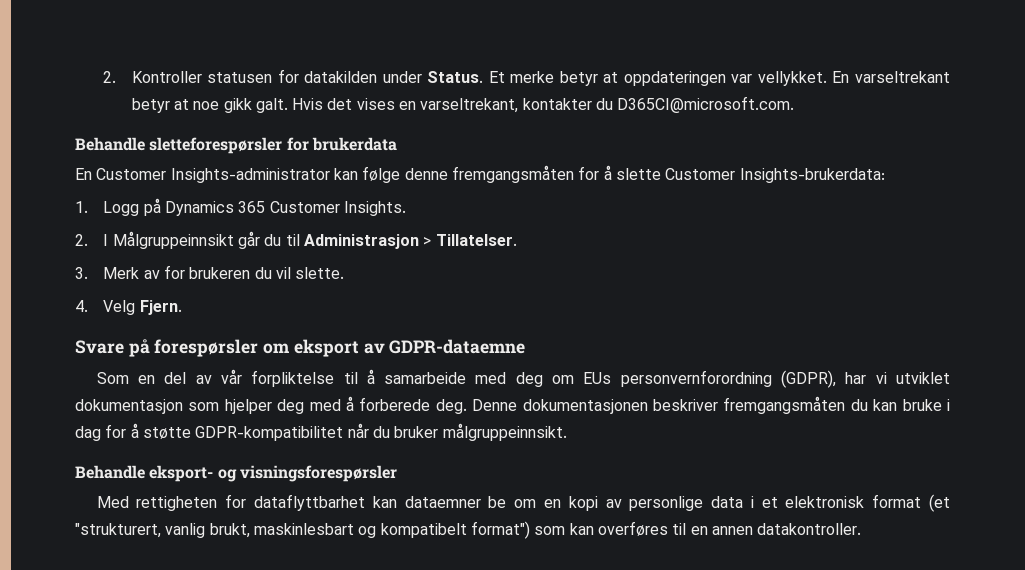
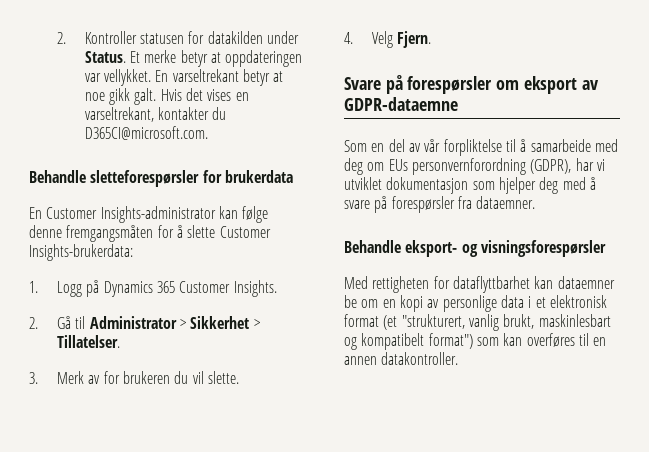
[103,231,419,249] I Målgruppeinnsikt går du til Administrasjon -> [56,316,250,329] Gå til Administrator > Sikkerhet
[359,396,950,414] [75,423,567,441] forberede deg. Denne dokumentasjonen beskriver fremgangsmåten du kan bruke i dag for å støtte GDPR-kompatibilitet når du bruker målgruppeinnsikt. -> [344,196,536,213] svare på forespørsler fra dataemner.

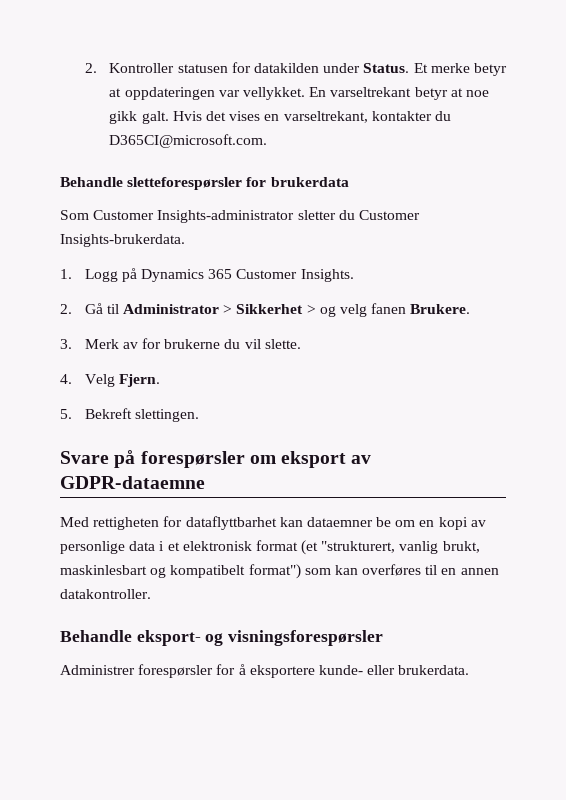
[29,207,42,219] En -> [60,210,89,220] Som
[218,206,269,223] [29,225,271,242] [29,244,133,261] kan følge denne fremgangsmåten for å slette Customer Insights-brukerdata: -> [297,210,420,220] [60,234,185,247] sletter du Customer Insights-brukerdata.
[56,335,120,348] Tillatelser. -> [319,303,471,317] og velg fanen Brukere.
[122,371,170,384] brukeren -> [164,339,221,349] brukerne
(432, 39) none -> [60,408,199,422] // 5. Bekreft slettingen.
[344,139,618,156] [344,158,605,175] [344,177,596,194] [344,196,536,213] [344,240,606,257] // Som en del av vår forpliktelse til å samarbeide med deg om EUs personvernforordning (GDPR), har vi utviklet dokumentasjon som hjelper deg med å svare på forespørsler fra dataemner. // Behandle eksport- og visningsforespørsler -> (205, 482) none
(459, 358) none -> [60,630,384,646] [60,664,470,678] // Behandle eksport- og visningsforespørsler // Administrer forespørsler for å eksportere kunde- eller brukerdata.

